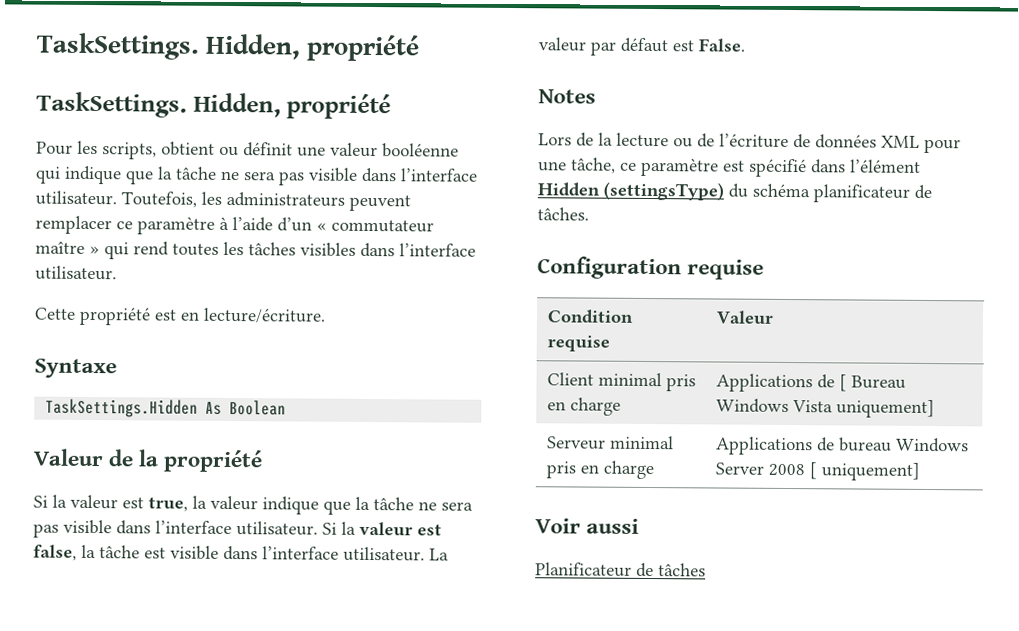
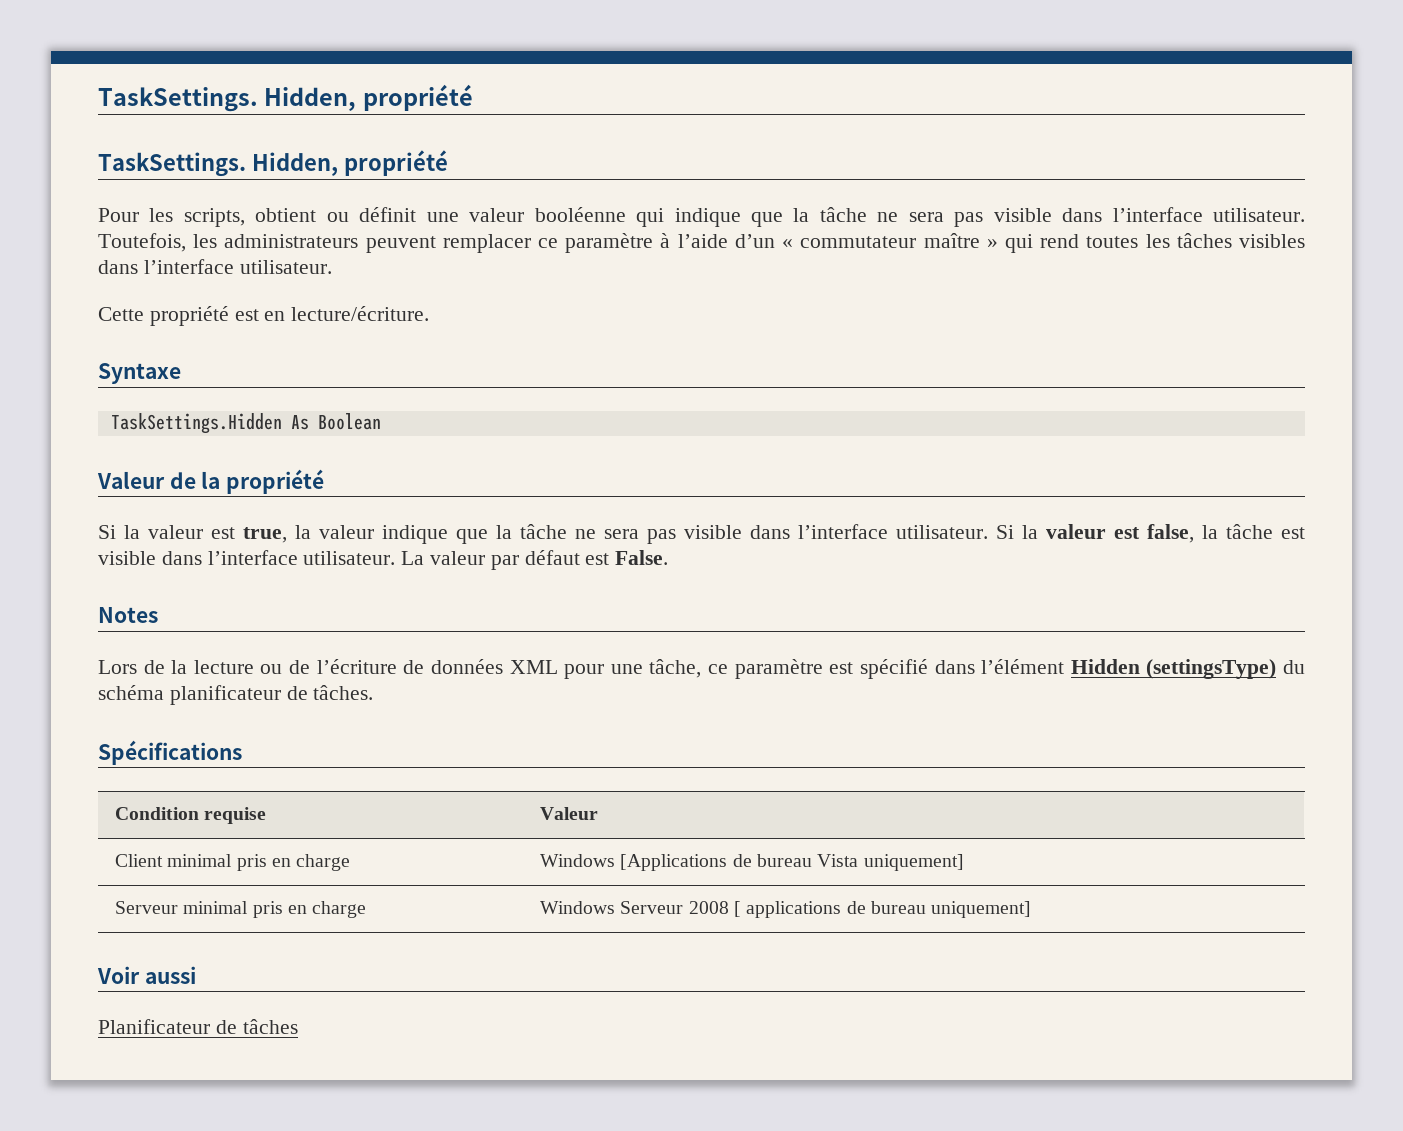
[537,256,765,280] Configuration requise -> [98,740,242,765] Spécifications
[715,373,906,393] [715,398,789,413] Applications de [ Bureau Windows -> [540,854,812,871] Windows [Applications de bureau
[715,436,969,456] [714,462,817,480] Applications de bureau Windows Server 2008 [ -> [540,901,926,918] Windows Serveur 2008 [ applications de bureau

